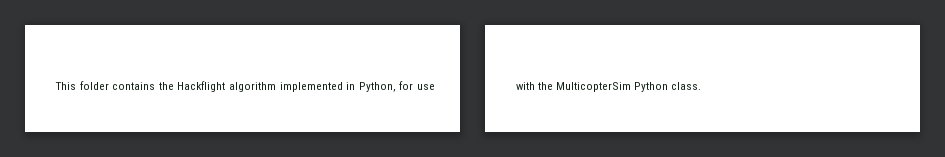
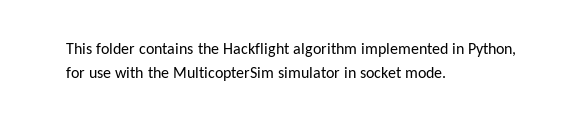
[634,82,702,92] Python class. -> [277,67,447,78] simulator in socket mode.

